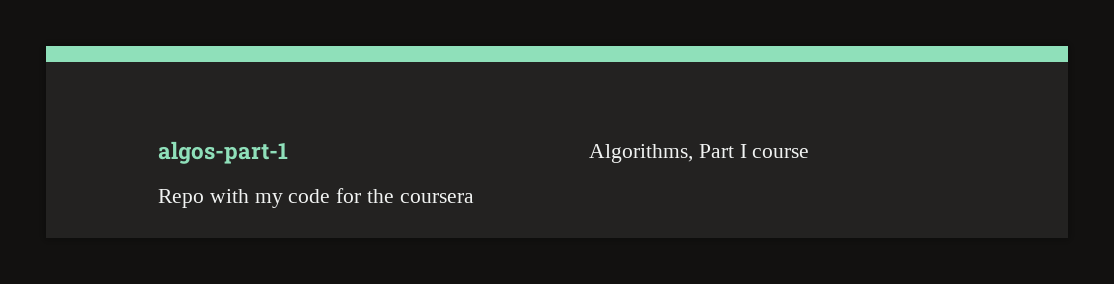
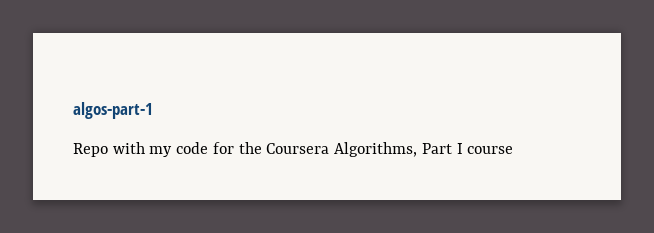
[399,193,474,203] coursera -> [266,143,330,154] Coursera

